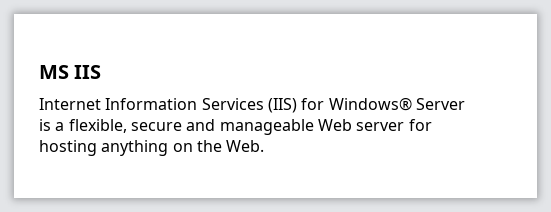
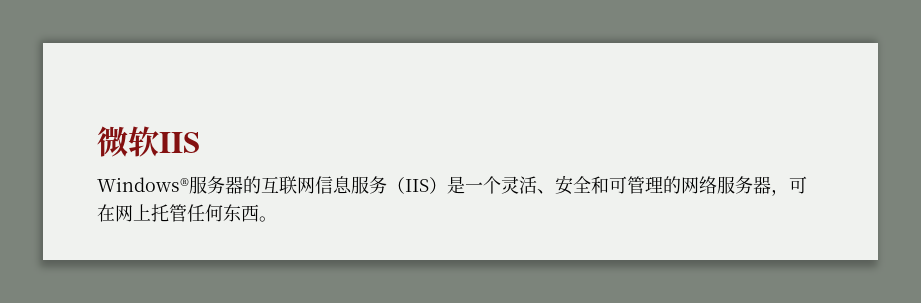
[39,65,69,79] MS -> [97,126,159,157] 微软
[39,97,465,113] [39,119,432,135] [39,140,265,156] Internet Information Services (IIS) for Windows® Server is a flexible, secure and manageable Web server for hosting anything on the Web. -> [97,175,807,196] [97,204,277,222] Windows®服务器的互联网信息服务（IIS）是一个灵活、安全和可管理的网络服务器，可在网上托管任何东西。

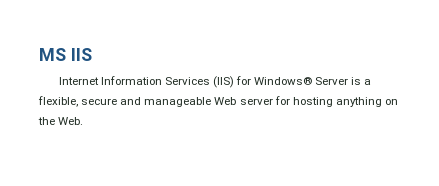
[97,126,159,157] 微软 -> [39,48,66,61] MS
[97,175,807,196] [97,204,277,222] Windows®服务器的互联网信息服务（IIS）是一个灵活、安全和可管理的网络服务器，可在网上托管任何东西。 -> [58,76,372,88] [38,96,398,107] [38,117,84,125] Internet Information Services (IIS) for Windows® Server is a flexible, secure and manageable Web server for hosting anything on the Web.

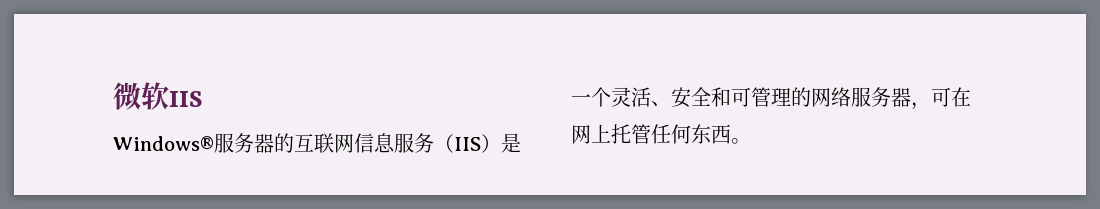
[39,48,66,61] MS -> [113,82,169,110] 微软
[58,76,372,88] [38,96,398,107] [38,117,84,125] Internet Information Services (IIS) for Windows® Server is a flexible, secure and manageable Web server for hosting anything on the Web. -> [113,133,521,153] [571,87,971,110] [571,124,751,144] Windows®服务器的互联网信息服务（IIS）是一个灵活、安全和可管理的网络服务器，可在网上托管任何东西。

